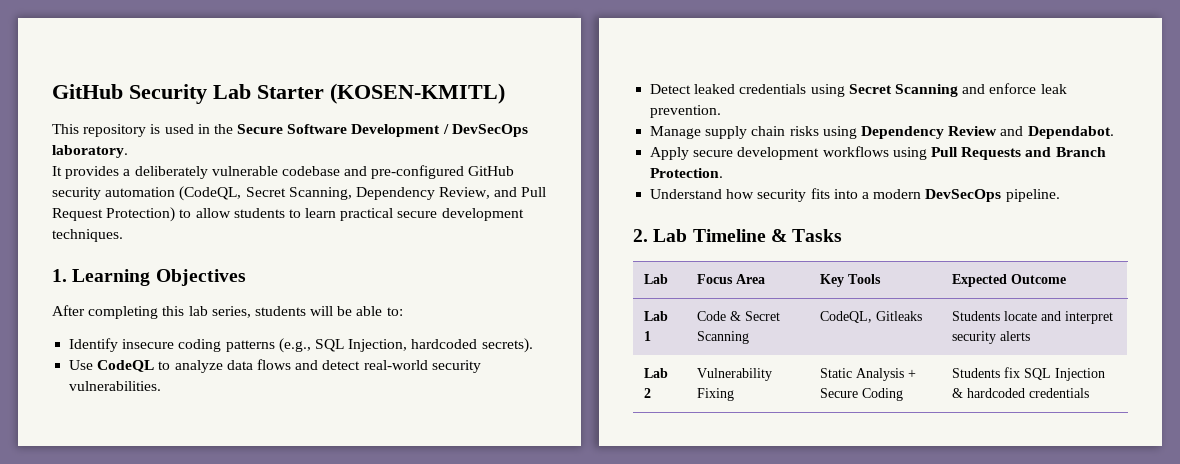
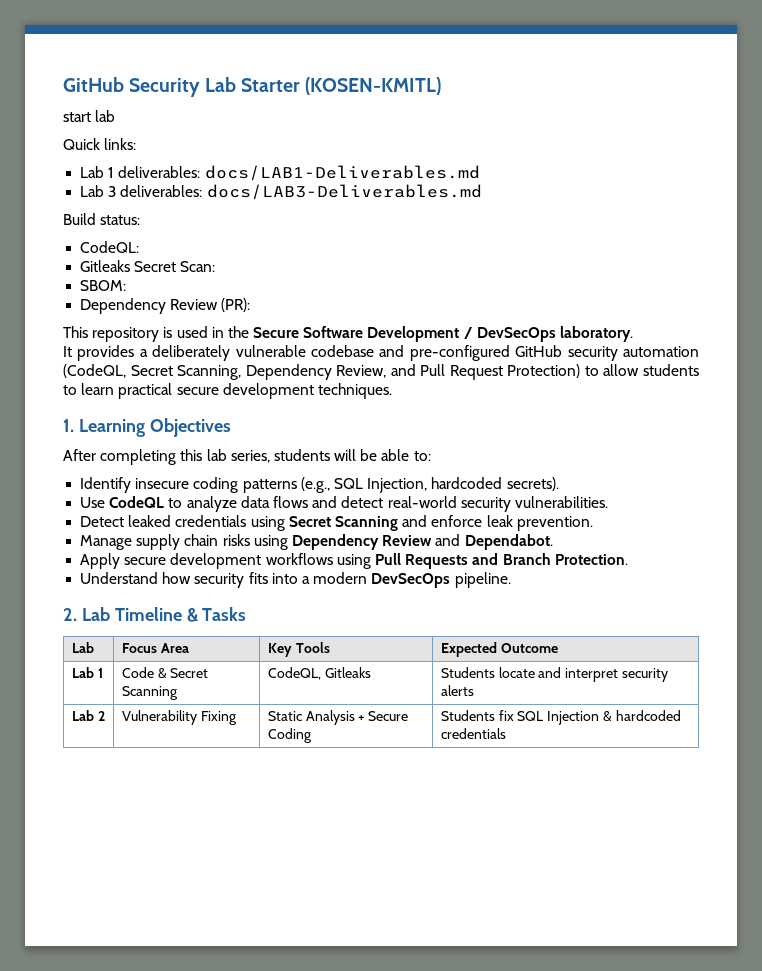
(505, 93) none -> [63,110,116,122] [63,138,137,150] [80,165,480,181] [80,184,482,200] [63,213,141,225] [80,241,140,253] [80,260,216,272] [80,280,127,291] [80,298,251,314] // start lab // Quick links: // Lab 1 deliverables: docs/LAB1-Deliverables.md // Lab 3 deliverables: docs/LAB3-Deliverables.md // Build status: // CodeQL: // Gitleaks Secret Scan: // SBOM: // Dependency Review (PR):

